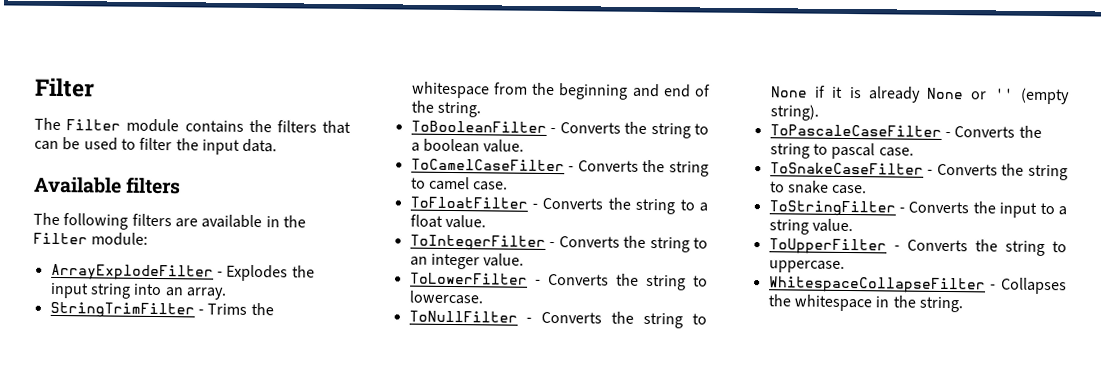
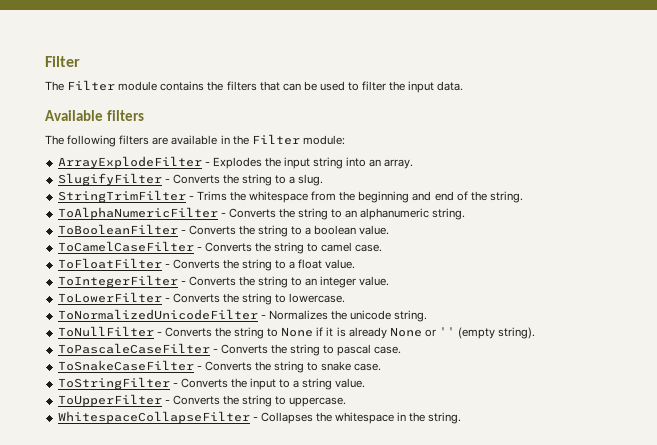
(227, 293) none -> [57,173,324,186] // SlugifyFilter - Converts the string to a slug.
(481, 109) none -> [57,207,466,220] // ToAlphaNumericFilter - Converts the string to an alphanumeric string.
(484, 297) none -> [57,309,428,322] // ToNormalizedUnicodeFilter - Normalizes the unicode string.

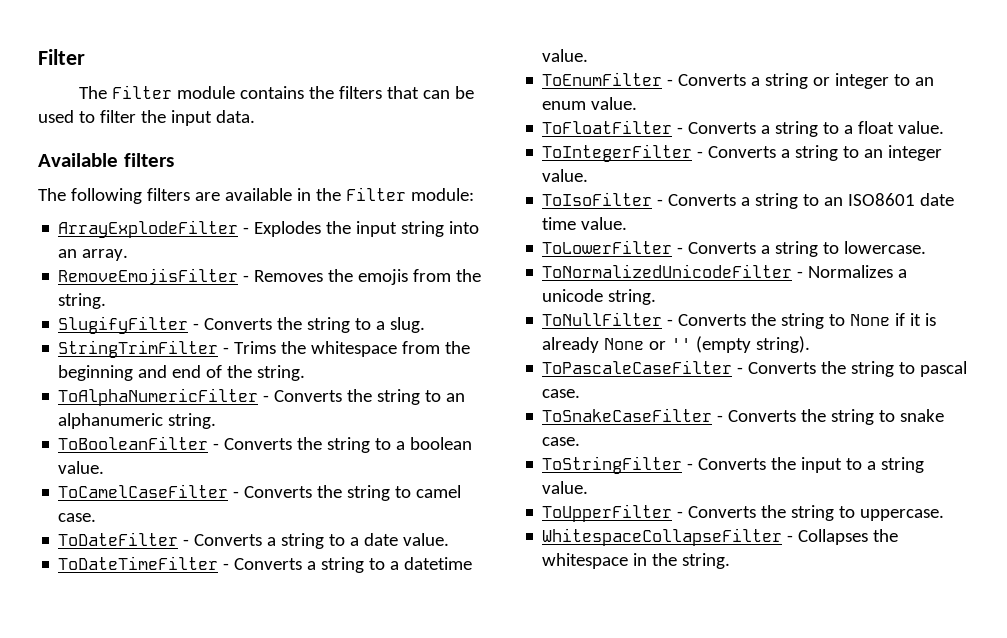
(414, 164) none -> [58,268,482,285] [58,293,107,309] // RemoveEmojisFilter - Removes the emojis from the string.
(383, 248) none -> [58,532,450,549] [58,556,473,573] [542,49,589,62] [542,72,935,89] [542,97,638,110] // ToDateFilter - Converts a string to a date value. // ToDateTimeFilter - Converts a string to a datetime value. // ToEnumFilter - Converts a string or integer to an enum value.
[222,259,239,269] the -> [761,125,771,134] a
[238,276,255,286] the -> [781,149,791,158] a
(390, 281) none -> [542,192,955,209] [542,217,628,230] // ToIsoFilter - Converts a string to an ISO8601 date time value.
[222,293,239,303] the -> [761,245,771,254] a
[330,310,347,320] the -> [898,269,908,278] a

